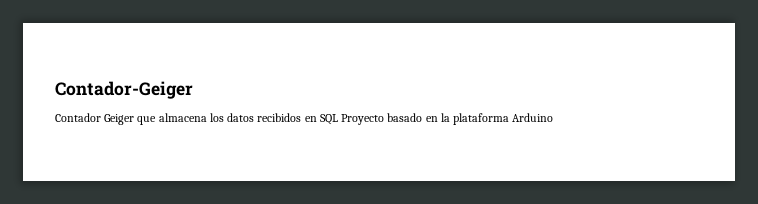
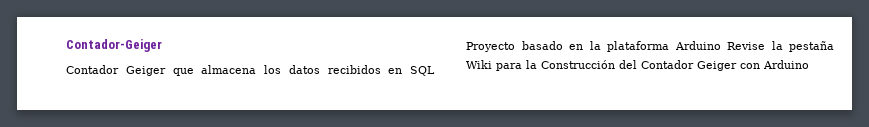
(554, 117) none -> [727,41,834,52] [466,60,809,71] Revise la pestaña Wiki para la Construcción del Contador Geiger con Arduino

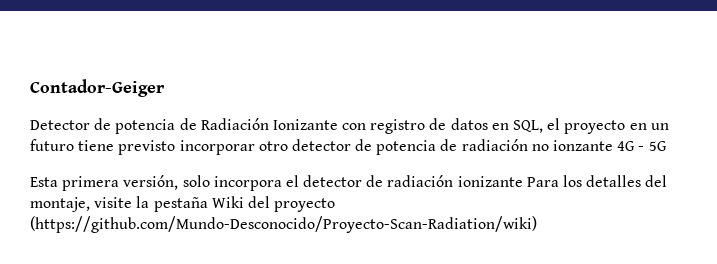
[66,65,435,76] [466,41,834,52] [466,60,809,71] Contador Geiger que almacena los datos recibidos en SQL Proyecto basado en la plataforma Arduino Revise la pestaña Wiki para la Construcción del Contador Geiger con Arduino -> [30,118,669,134] [30,139,667,155] [30,175,668,191] [30,196,336,212] [30,216,537,233] Detector de potencia de Radiación Ionizante con registro de datos en SQL, el proyecto en un futuro tiene previsto incorporar otro detector de potencia de radiación no ionzante 4G - 5G // Esta primera versión, solo incorpora el detector de radiación ionizante Para los detalles del montaje, visite la pestaña Wiki del proyecto (https://github.com/Mundo-Desconocido/Proyecto-Scan-Radiation/wiki)

